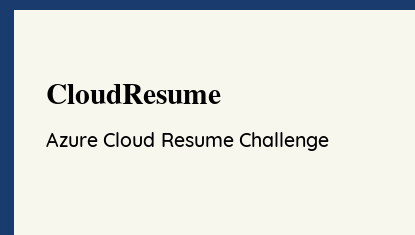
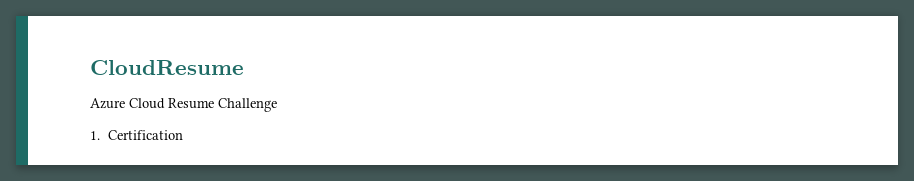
(329, 141) none -> [90,130,183,140] // 1. Certification

